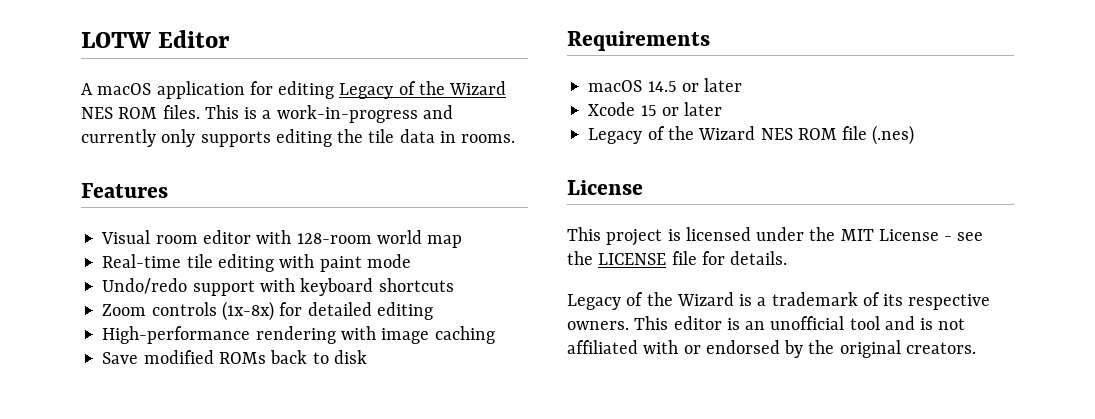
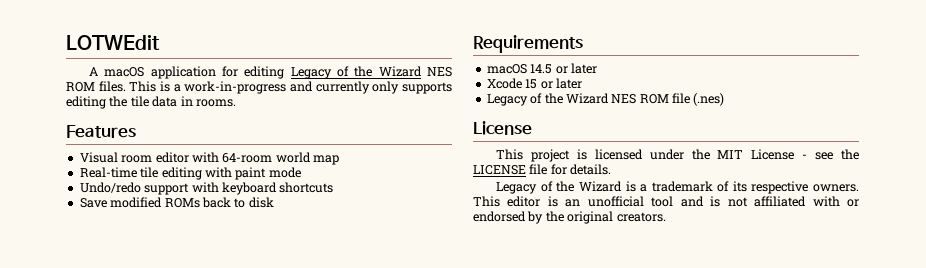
[81,30,231,48] LOTW Editor -> [66,35,160,50] LOTWEdit
[296,233,372,244] 128-room -> [222,153,273,163] 64-room
[102,301,433,321] [102,326,495,344] // Zoom controls (1x-8x) for detailed editing // High-performance rendering with image caching -> (334, 187) none

